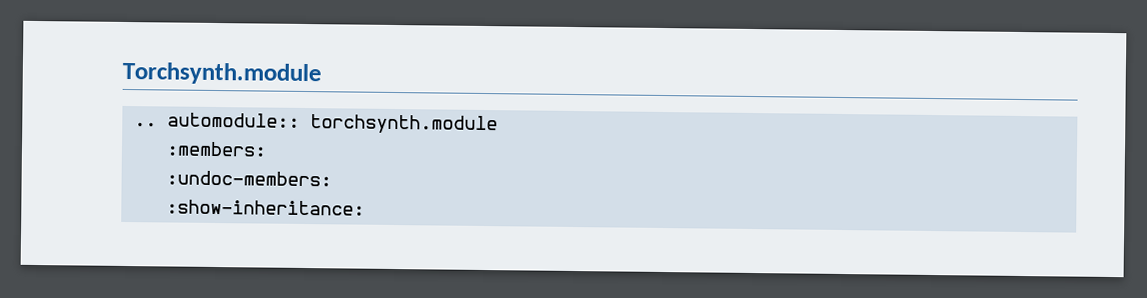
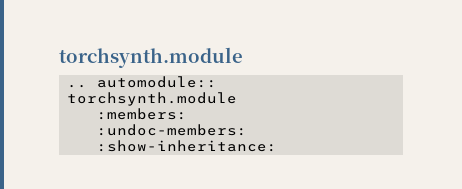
[122,61,322,86] Torchsynth.module -> [59,47,243,68] torchsynth.module

